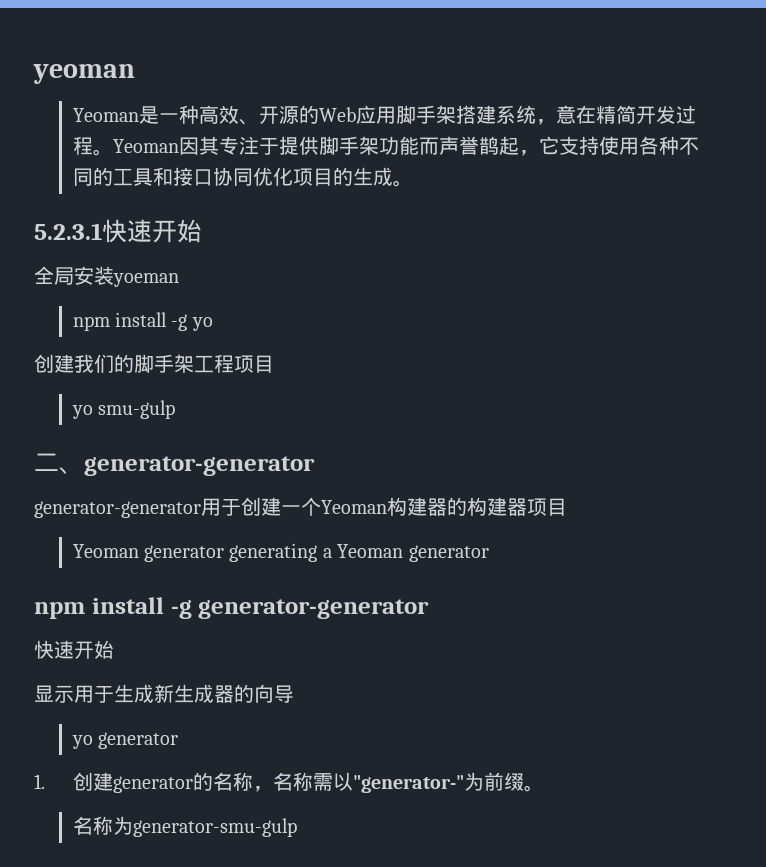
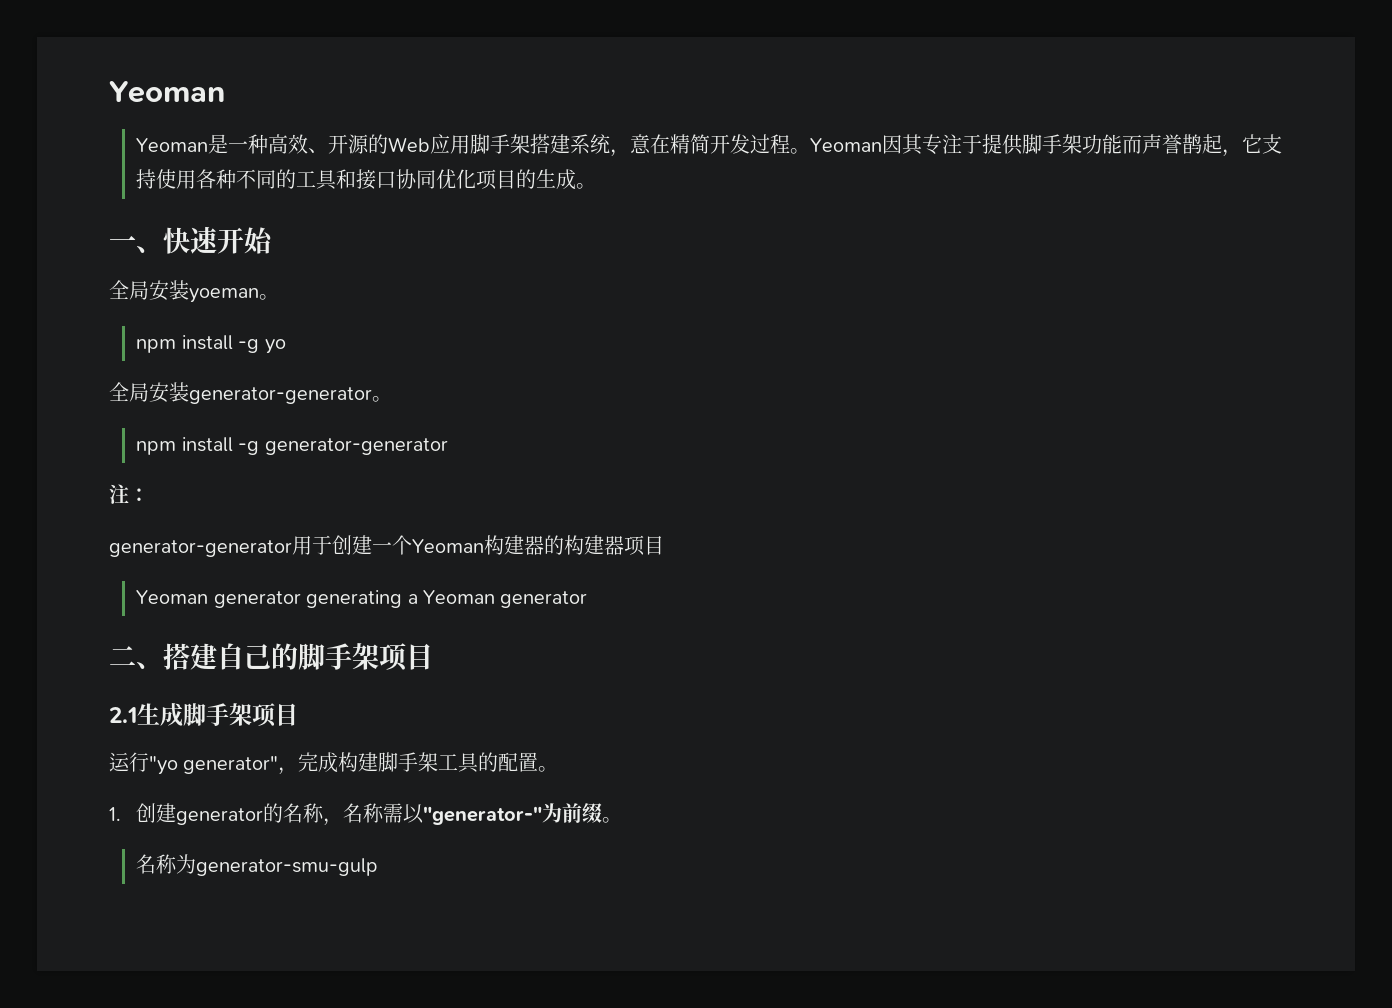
[33,64,135,84] yeoman -> [109,81,225,103] Yeoman
[34,223,102,240] 5.2.3.1 -> [109,235,163,253] 一、
(179, 280) none -> [259,294,279,300] 。
[34,354,274,373] [71,400,175,419] [34,453,315,476] 创建我们的脚手架工程项目 // yo smu-gulp // 二、generator-generator -> [109,382,392,404] [136,437,448,455] [109,484,149,504] 全局安装generator-generator。 // npm install -g generator-generator // 注：
[34,597,430,619] [34,640,114,659] [34,684,294,703] [71,732,178,749] npm install -g generator-generator // 快速开始 // 显示用于生成新生成器的向导 // yo generator -> [109,643,433,671] [109,703,298,727] [109,752,559,775] 二、搭建自己的脚手架项目 // 2.1生成脚手架项目 // 运行"yo generator"，完成构建脚手架工具的配置。

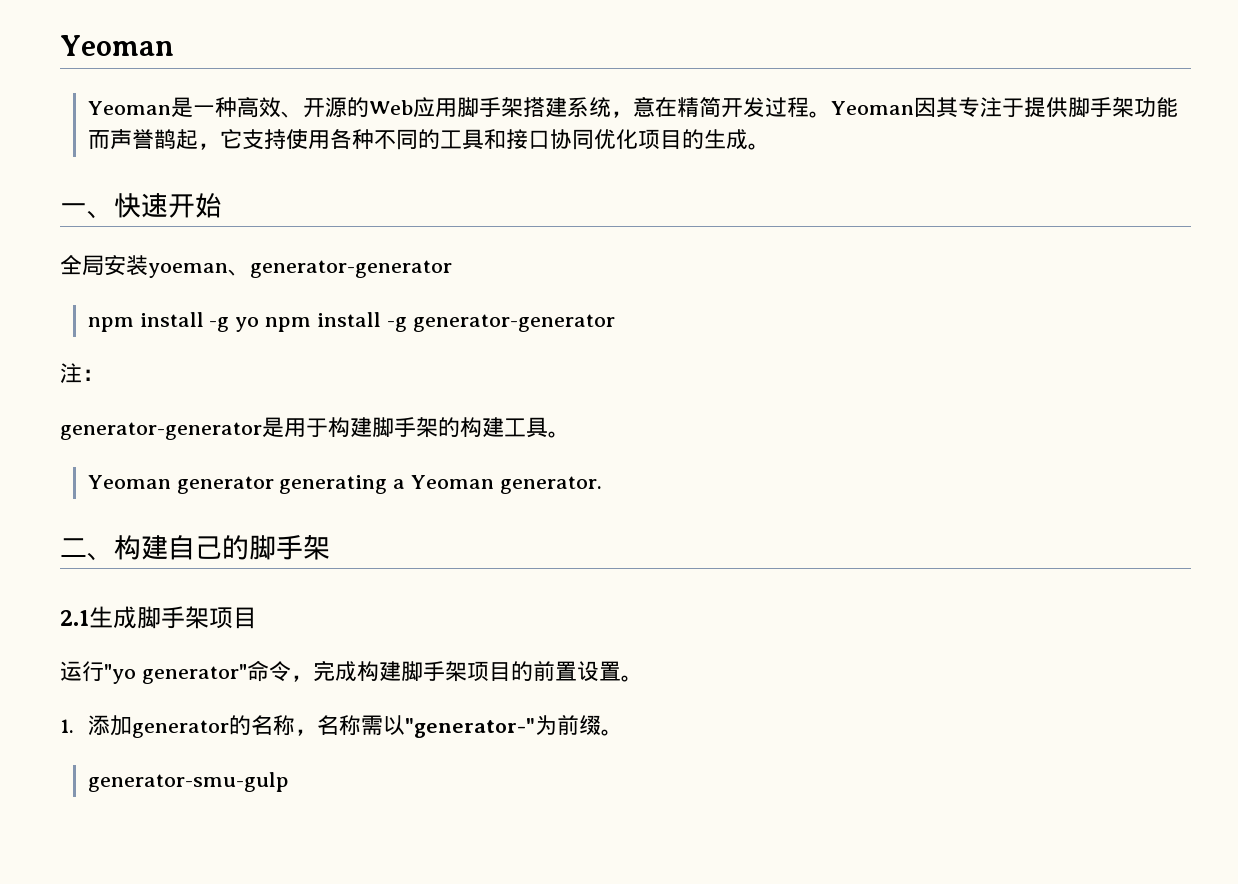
[259,294,279,300] 。 -> [228,260,452,278] 、generator-generator
[109,382,392,404] // 全局安装generator-generator。 // -> (260, 324) none
[292,535,664,556] 用于创建一个Yeoman构建器的构建器项目 -> [262,417,570,438] 是用于构建脚手架的构建工具。
[500,591,588,608] generator -> [499,476,602,494] generator.
[163,643,190,670] 搭 -> [114,535,141,560] 构
[379,643,433,671] 项目 -> (330, 547) none
(279, 765) none -> [246,660,291,682] 命令
[438,752,519,773] 工具的配 -> [466,660,599,681] 项目的前置设
[136,803,177,823] 创建 -> [87,715,132,736] 添加
[136,854,197,874] 名称为 -> (623, 732) none

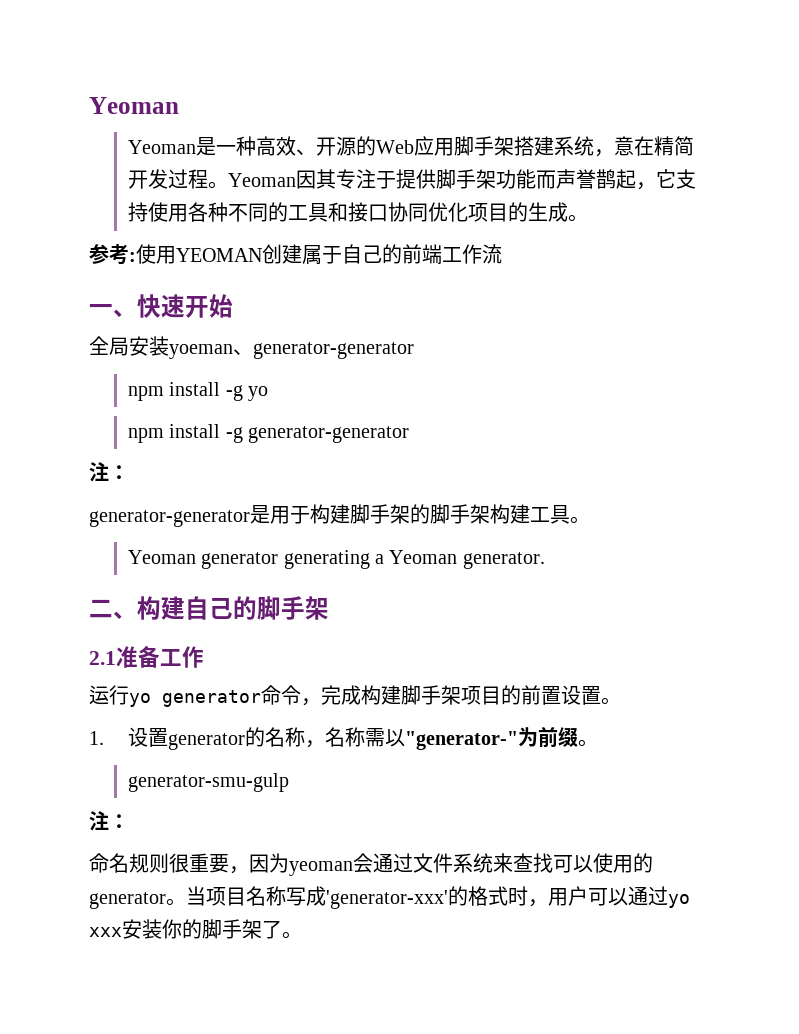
(770, 146) none -> [89,244,502,265] // 参考:使用YEOMAN创建属于自己的前端工作流
(260, 324) none -> (269, 393) //
(460, 427) none -> [430,504,490,524] 脚手架
[89,606,257,629] 生成脚手架项目 -> [116,646,204,668] 准备工作
[104,664,247,684] "yo generator" -> [129,690,261,707] yo generator
[87,715,132,736] 添加 -> [127,727,168,747] 设置
(289, 782) none -> [89,811,129,831] [89,853,653,876] [89,886,690,909] [89,919,302,939] // 注： // 命名规则很重要，因为yeoman会通过文件系统来查找可以使用的generator。当项目名称写成'generator-xxx'的格式时，用户可以通过yo xxx安装你的脚手架了。

